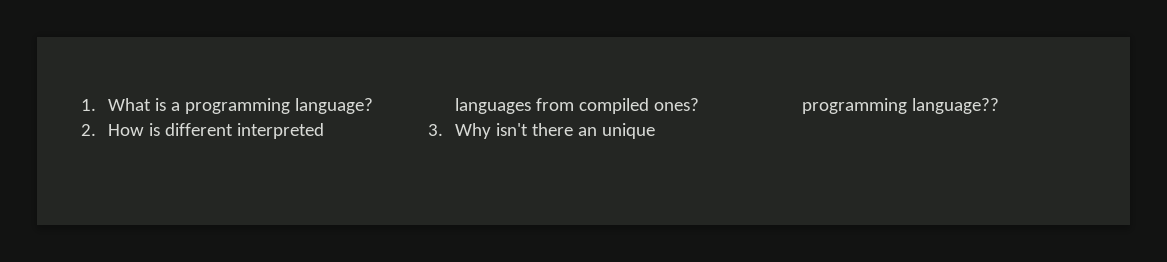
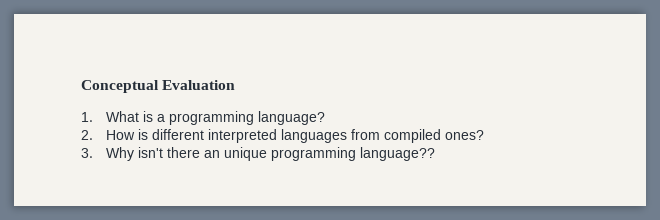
(81, 105) none -> [81,80,236,93] Conceptual Evaluation //

